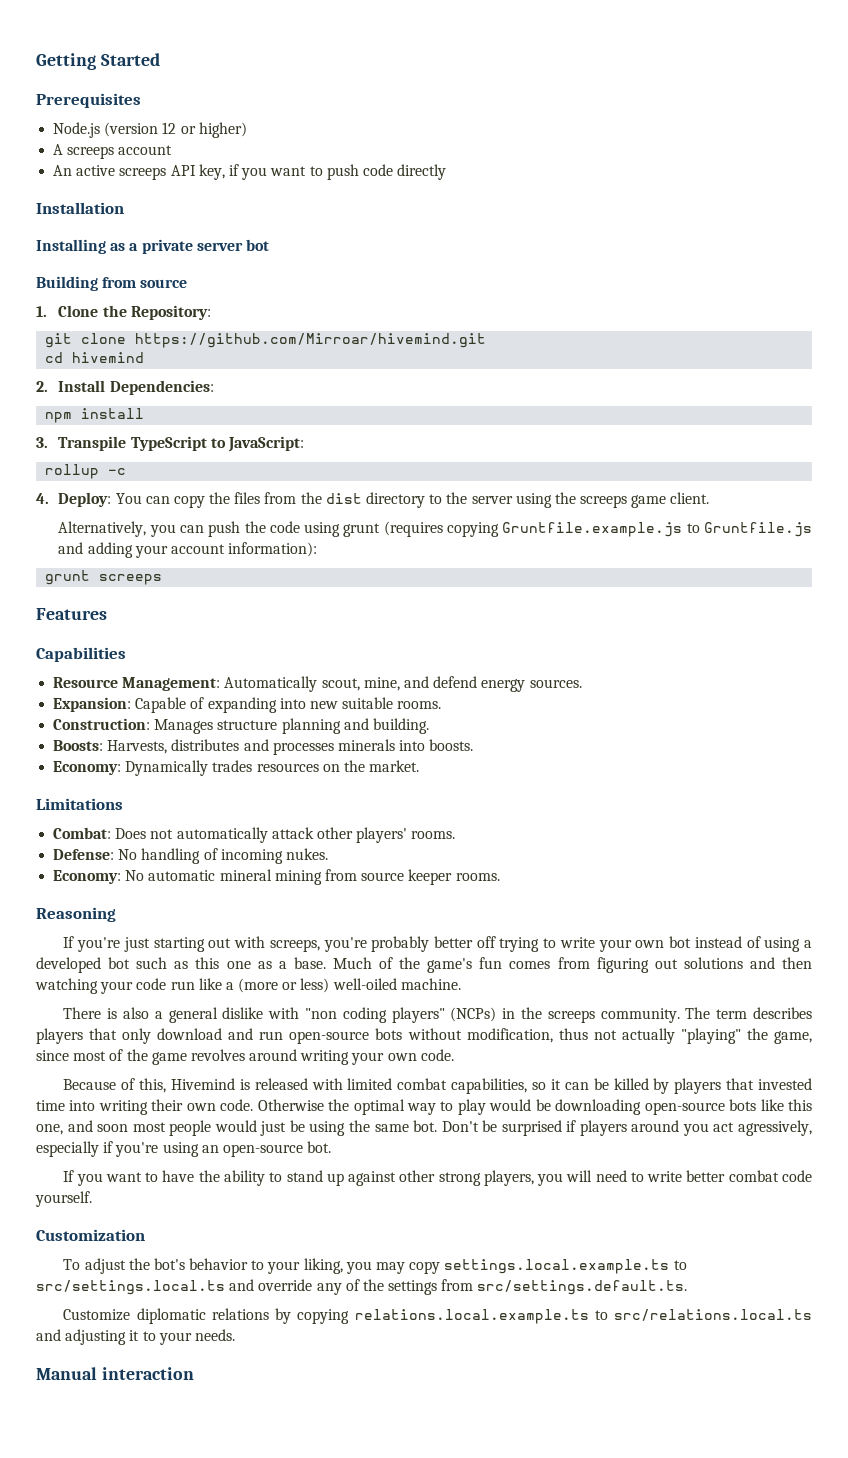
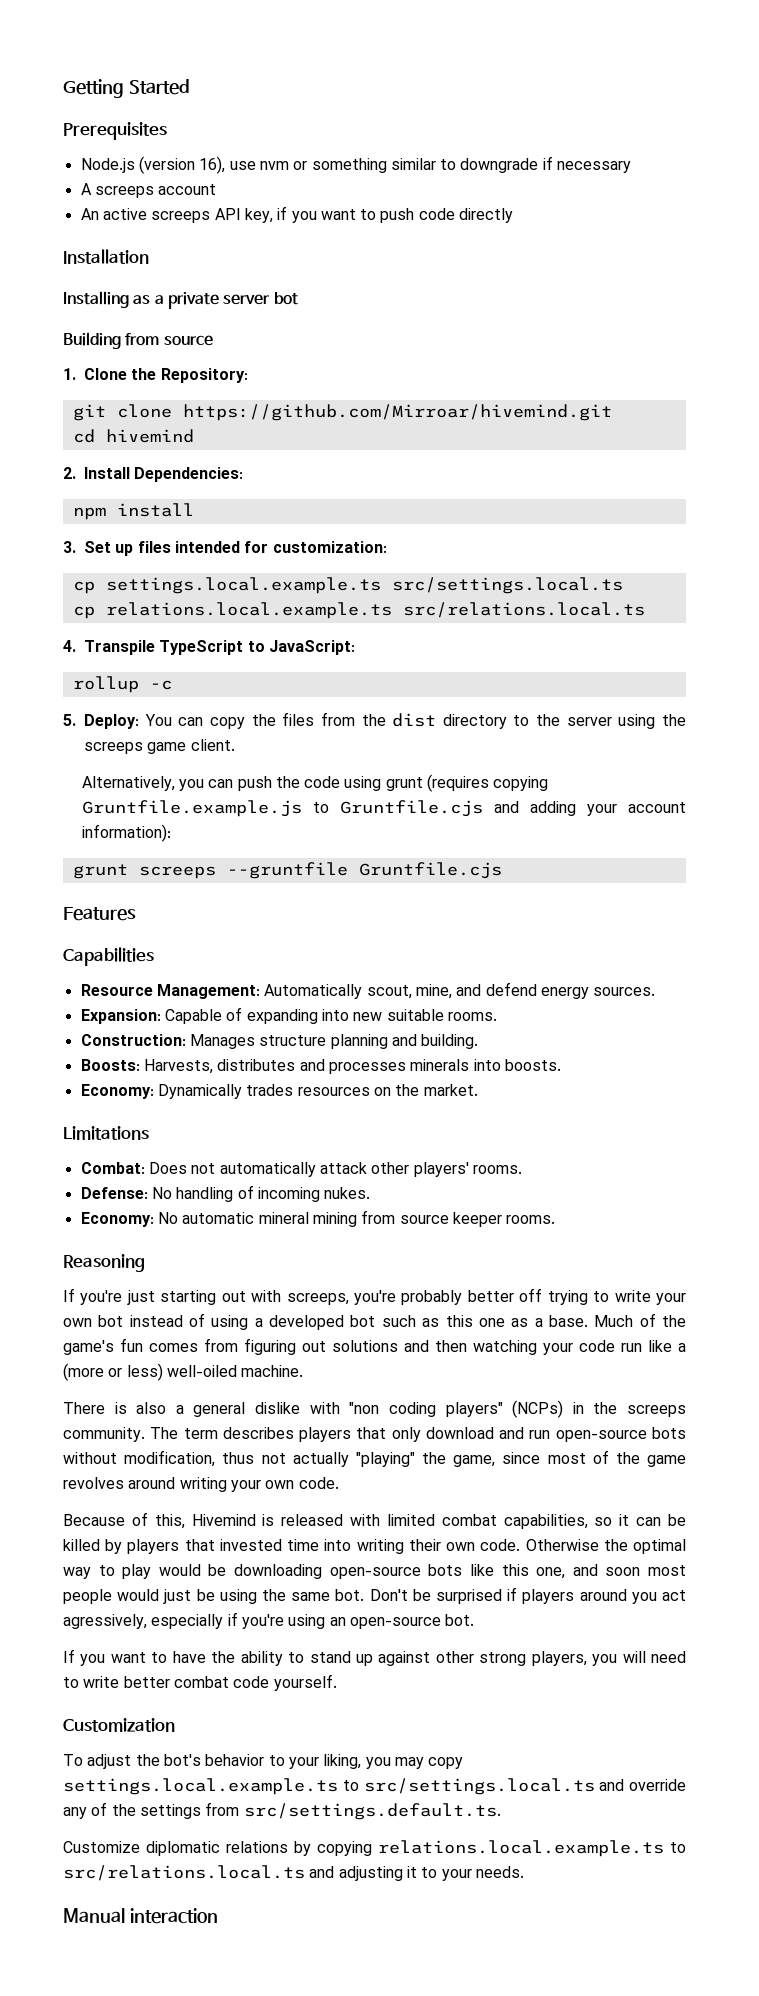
[162,122,247,138] 12 or higher) -> [199,156,632,174] 16), use nvm or something similar to downgrade if necessary
(48, 442) none -> [84,541,387,556] [72,577,623,594] [72,602,645,619] [63,640,76,652] Set up files intended for customization: // cp settings.local.example.ts src/settings.local.ts // cp relations.local.example.ts src/relations.local.ts // 4.
[36,493,49,504] 4. -> [63,714,76,726] 5.
[704,522,812,537] Gruntfile.js -> [339,800,483,817] Gruntfile.cjs
(163, 579) none -> [226,862,502,879] --gruntfile Gruntfile.cjs

